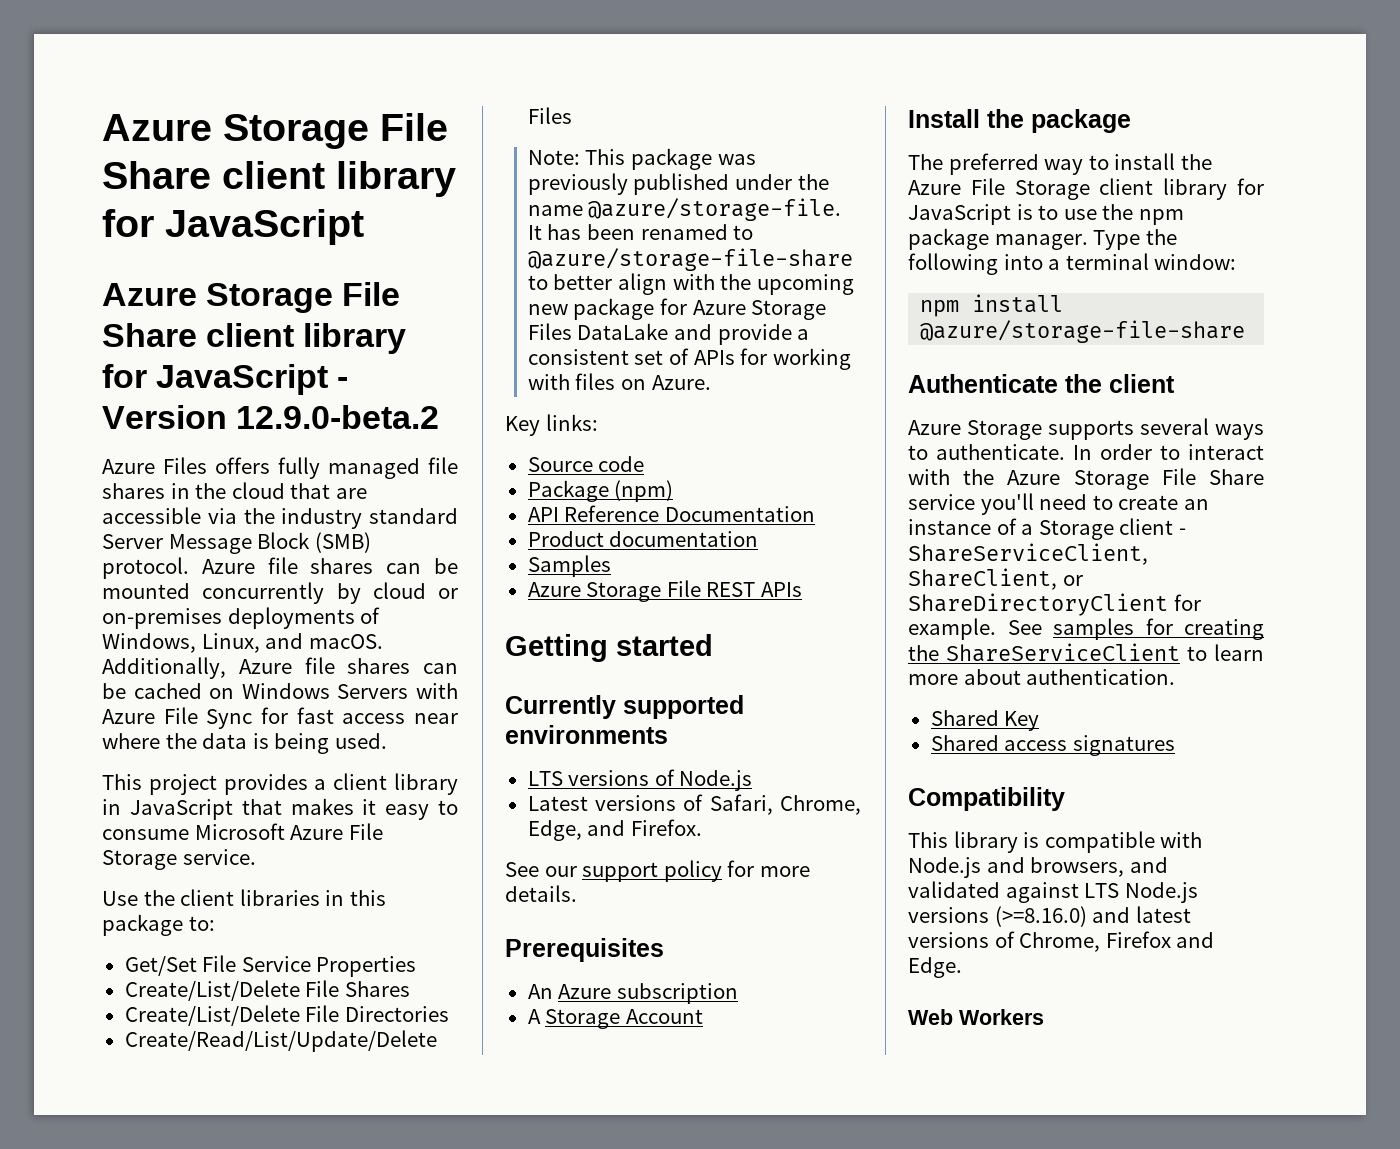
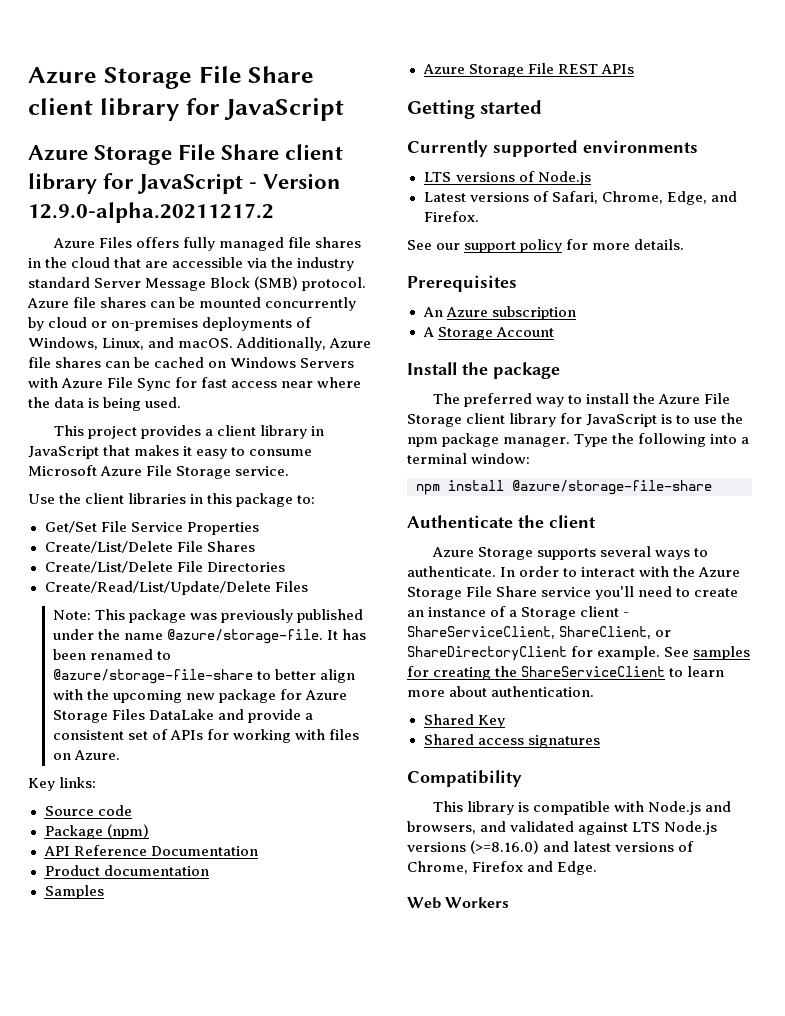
[236,405,440,429] 12.9.0-beta.2 -> [28,202,274,223] 12.9.0-alpha.20211217.2

